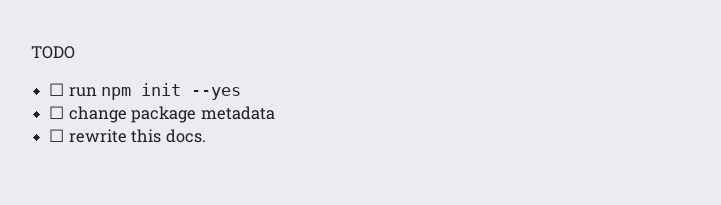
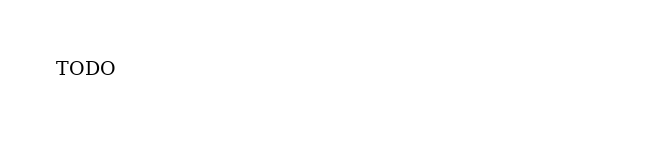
[49,83,242,100] [49,106,275,123] [49,129,206,143] // ☐ run npm init --yes // ☐ change package metadata // ☐ rewrite this docs. -> (116, 68) none

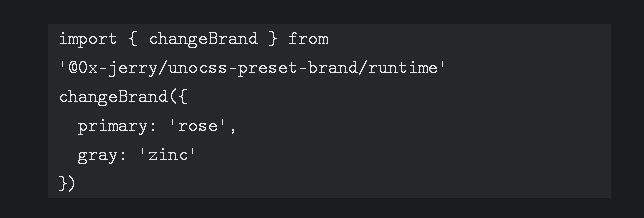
[56,61,116,75] TODO -> [57,30,328,48] [57,59,448,77] [57,88,188,106] [77,117,238,135] [77,146,198,164] [57,175,78,193] import { changeBrand } from '@0x-jerry/unocss-preset-brand/runtime' // changeBrand({ // primary: 'rose', // gray: 'zinc' // })

